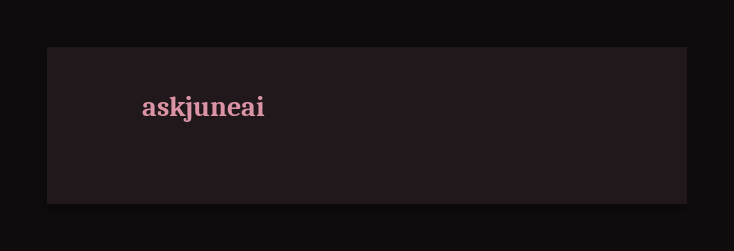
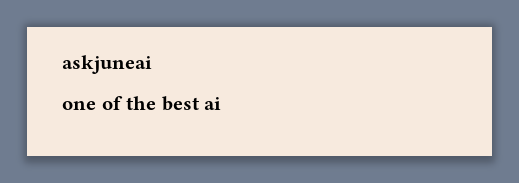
(265, 109) none -> [62,96,222,111] // one of the best ai

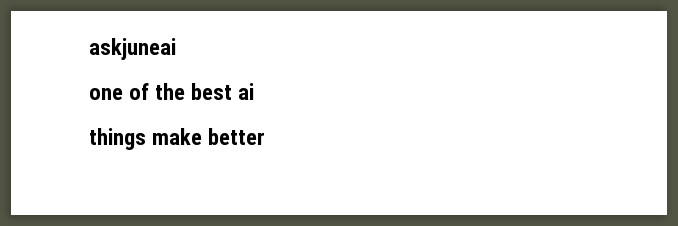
(222, 103) none -> [89,128,266,150] // things make better

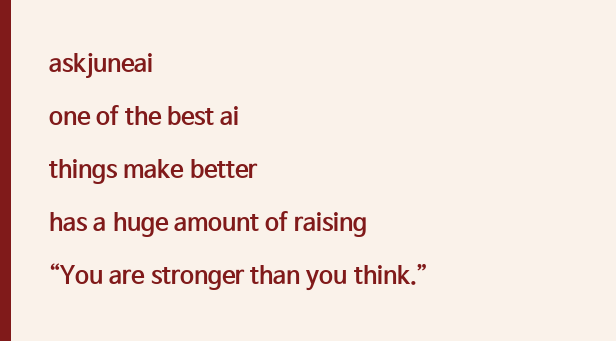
(266, 136) none -> [49,211,367,237] [49,263,428,291] // has a huge amount of raising // “You are stronger than you think.”

